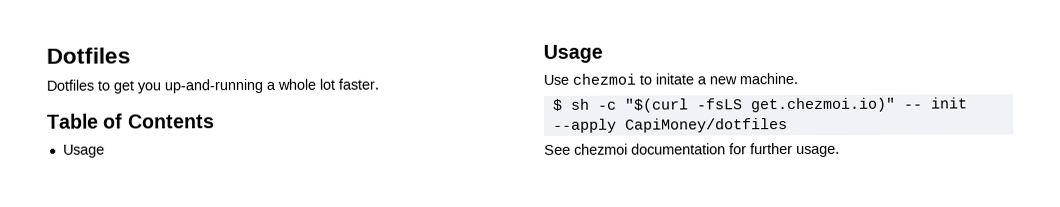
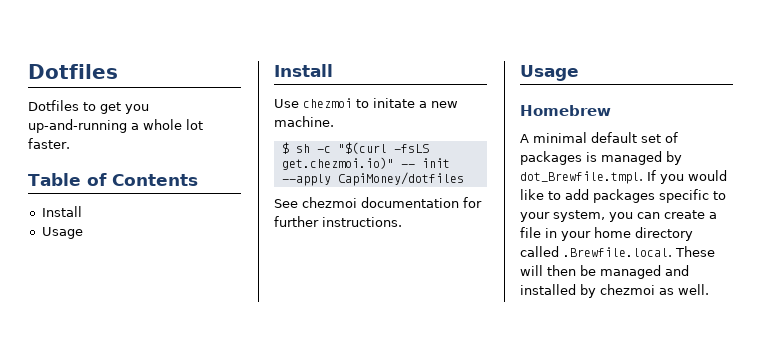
[62,144,105,158] [543,44,603,63] // Usage // Usage -> [41,206,82,217] [41,227,83,239] [274,64,333,77] // Install // Usage // Install
[796,145,840,158] usage. -> [322,217,402,227] [520,65,579,81] [520,105,611,116] [520,132,678,143] [520,151,682,165] [520,170,727,184] [520,189,726,203] [520,210,717,222] [520,227,693,241] [520,246,715,257] [520,265,689,279] [520,284,709,298] instructions. // Usage // Homebrew // A minimal default set of packages is managed by dot_Brewfile.tmpl. If you would like to add packages specific to your system, you can create a file in your home directory called .Brewfile.local. These will then be managed and installed by chezmoi as well.

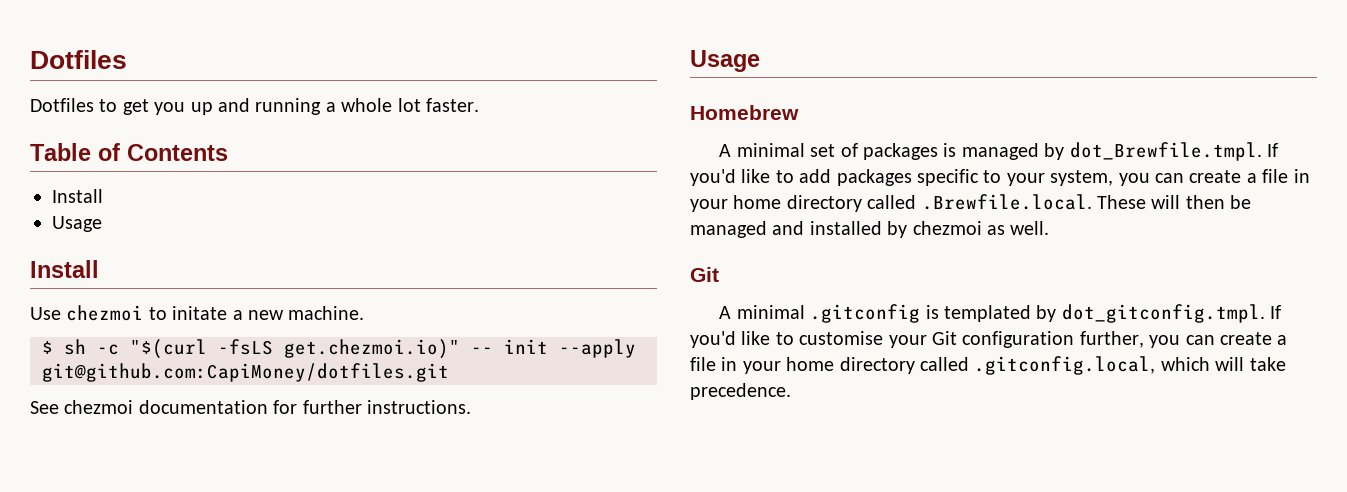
[28,119,127,133] up-and-running -> [190,98,322,115] up and running
[337,172,464,186] CapiMoney/dotfiles -> [42,363,449,382] git@github.com:CapiMoney/dotfiles.git
[591,132,637,143] default -> (805, 150) none
[660,170,727,184] you would -> [690,169,736,186] you'd
(709, 289) none -> [690,267,719,282] [719,304,1282,323] [690,331,1288,348] [690,356,1286,375] [690,383,791,400] // Git // A minimal .gitconfig is templated by dot_gitconfig.tmpl. If you'd like to customise your Git configuration further, you can create a file in your home directory called .gitconfig.local, which will take precedence.

